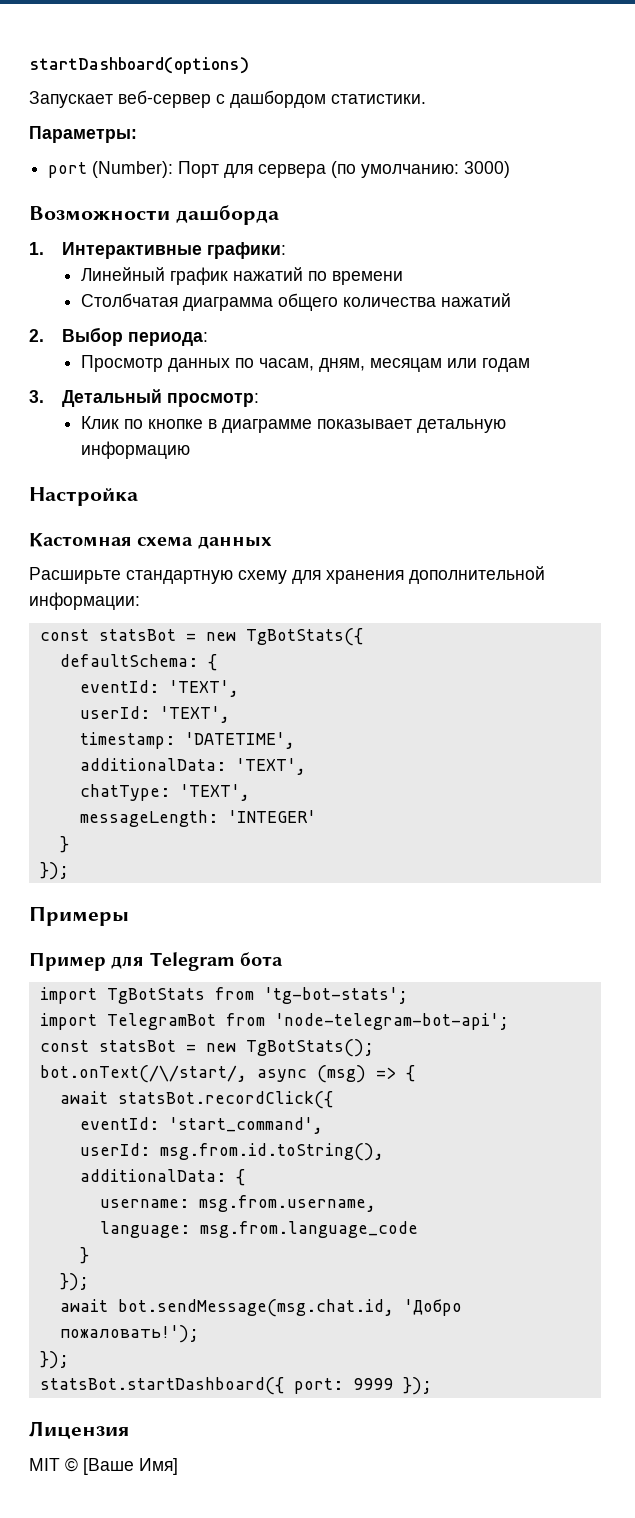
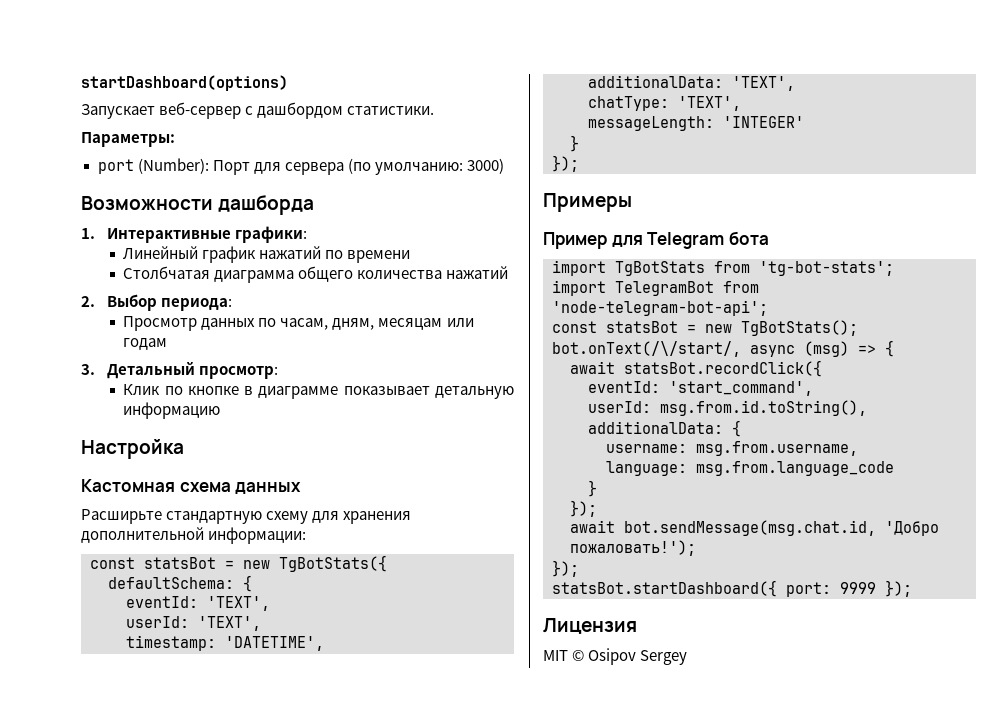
[83,1458,178,1475] [Ваше Имя] -> [588,648,688,665] Osipov Sergey

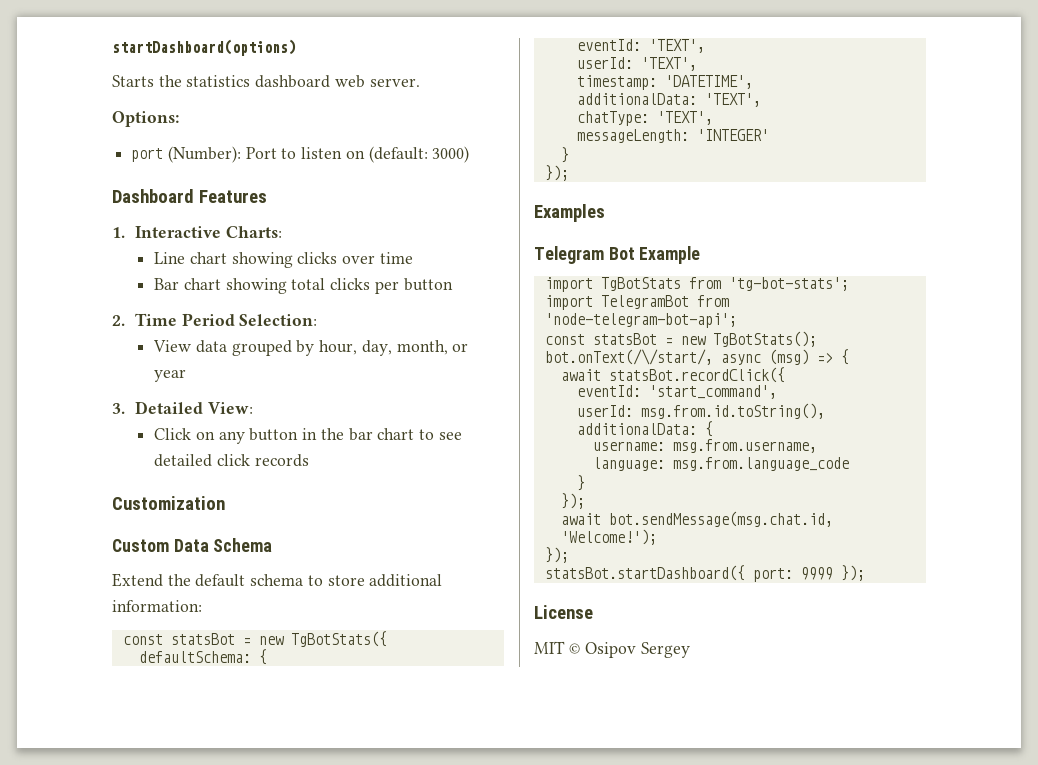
[81,102,435,119] [81,132,175,147] [97,158,463,175] Запускает веб-сервер с дашбордом статистики. // Параметры: // port (Number): Порт для сервера (по умолчанию: -> [112,75,420,88] [112,111,179,127] [131,146,428,163] Starts the statistics dashboard web server. // Options: // port (Number): Port to listen on (default:
[81,195,315,215] Возможности дашборда -> [112,189,267,203] Dashboard Features
[106,226,307,243] [123,246,411,263] [123,266,509,283] [81,294,232,311] [123,316,474,331] [123,338,168,350] [81,362,278,379] [123,384,514,399] [123,402,221,419] [81,439,184,459] [81,479,302,494] [81,509,412,524] [81,527,307,544] Интерактивные графики: // Линейный график нажатий по времени // Столбчатая диаграмма общего количества нажатий // 2. Выбор периода: // Просмотр данных по часам, дням, месяцам или годам // 3. Детальный просмотр: // Клик по кнопке в диаграмме показывает детальную информацию // Настройка // Кастомная схема данных // Расширьте стандартную схему для хранения дополнительной информации: -> [134,226,282,238] [154,252,413,268] [154,278,453,294] [112,313,318,326] [153,340,469,356] [154,369,187,382] [112,401,253,414] [154,428,462,444] [154,454,309,467] [112,496,225,510] [112,538,273,552] [112,573,443,587] [112,600,202,612] Interactive Charts: // Line chart showing clicks over time // Bar chart showing total clicks per button // 2. Time Period Selection: // View data grouped by hour, day, month, or year // 3. Detailed View: // Click on any button in the bar chart to see detailed click records // Customization // Custom Data Schema // Extend the default schema to store additional information:
[543,193,632,212] [543,231,769,249] Примеры // Пример для Telegram бота -> [534,204,605,222] [534,246,701,264] Examples // Telegram Bot Example
[885,521,939,536] [570,540,696,556] 'Добро пожаловать!'); -> [560,529,657,545] 'Welcome!');
[543,618,637,634] Лицензия -> [534,605,593,619] License

